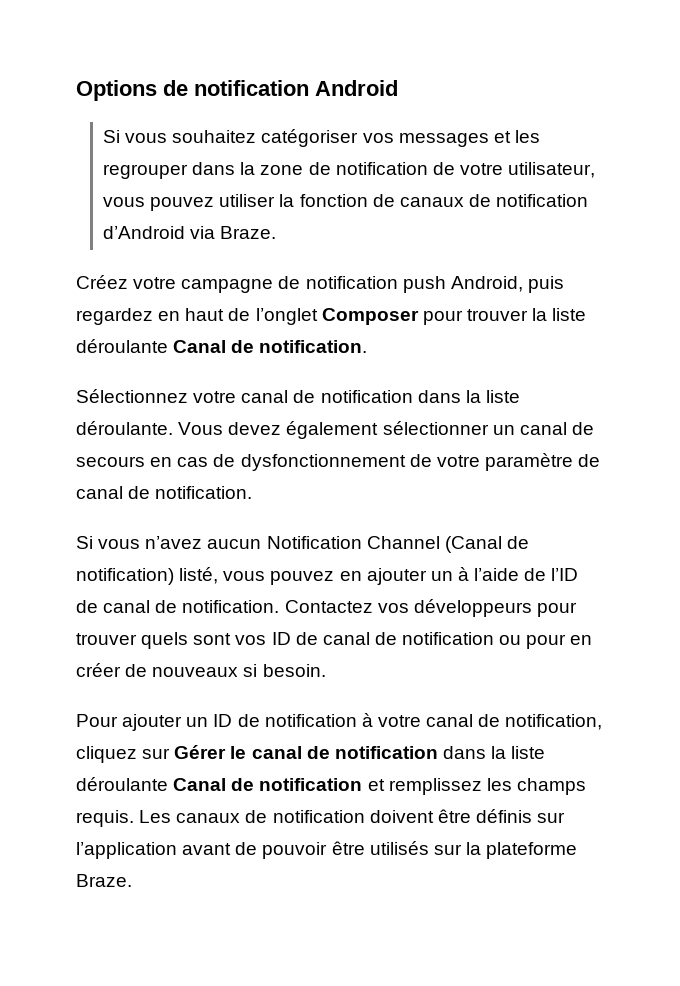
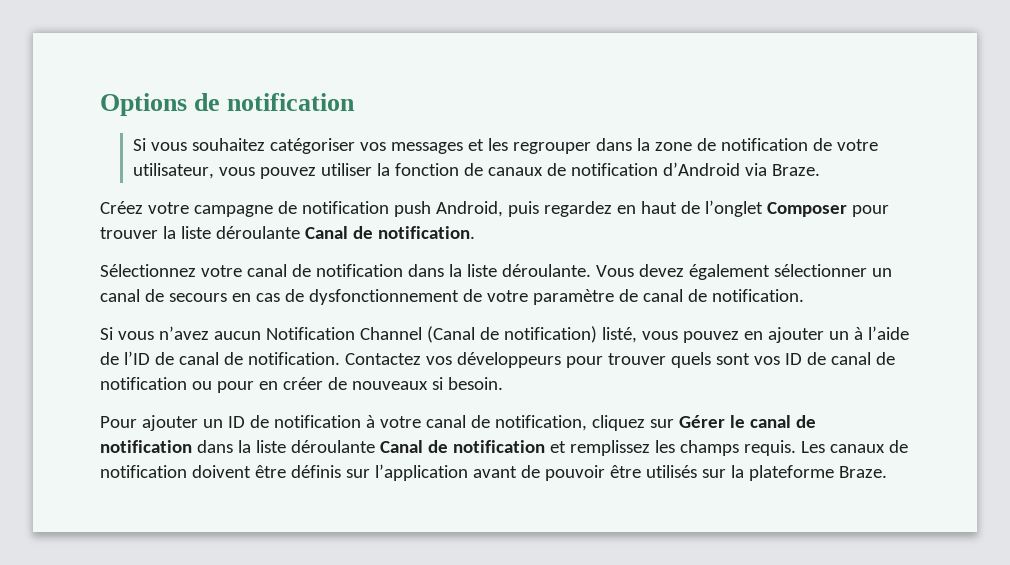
[315,80,398,96] Android -> (356, 102) none

